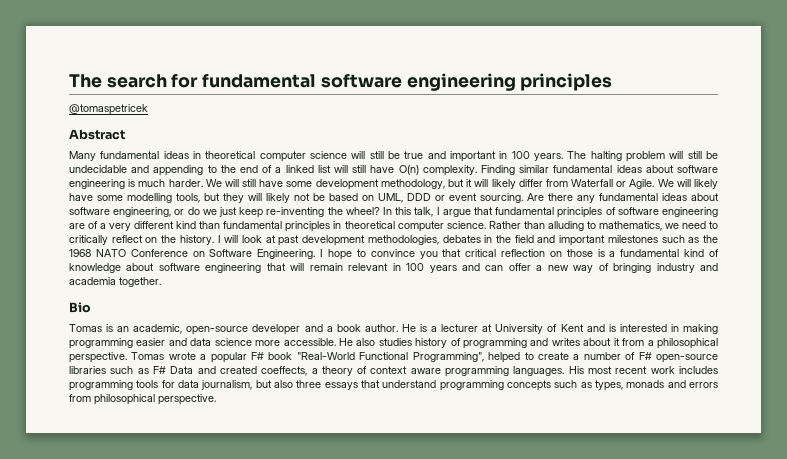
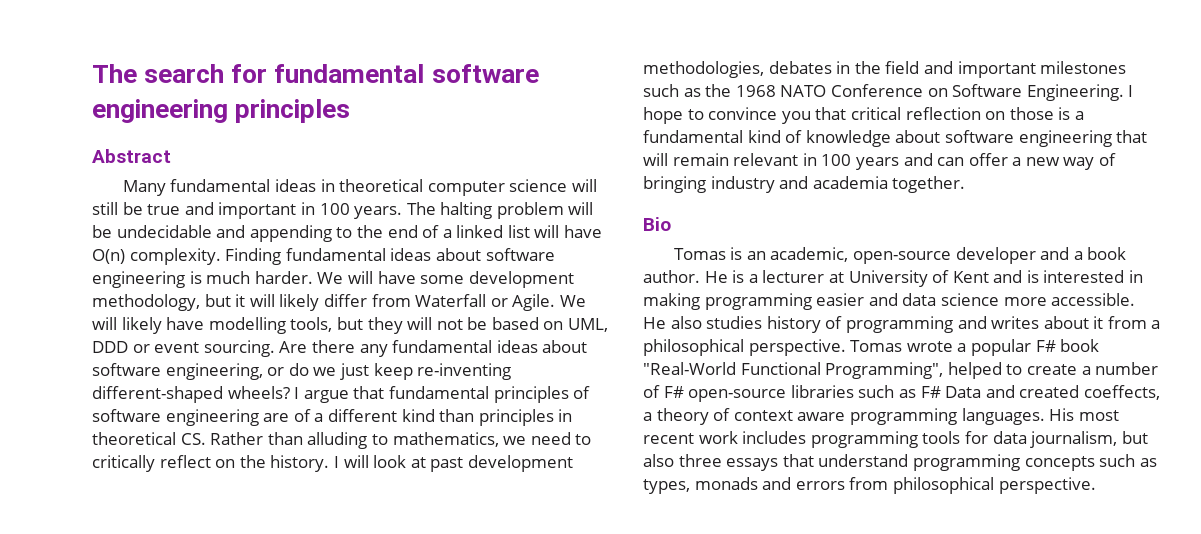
[69,104,148,115] // @tomaspetricek -> (351, 111) none
[687,151,702,159] still -> (594, 208) none
[352,165,367,173] still -> (560, 231) none
[519,165,550,173] similar -> (282, 256) none
[242,179,257,187] still -> (373, 277) none
[97,195,123,201] some -> (205, 323) none
[266,193,290,203] likely -> (433, 323) none
[327,207,434,217] the wheel? In this talk, -> [92,386,290,403] different-shaped wheels?
[109,223,132,231] very -> (324, 417) none
[223,221,283,229] fundamental -> (475, 415) none
[397,221,486,232] computer science. -> [180,433,206,445] CS.

